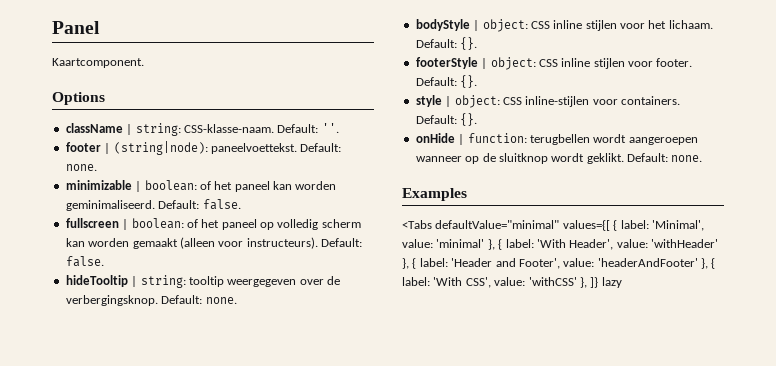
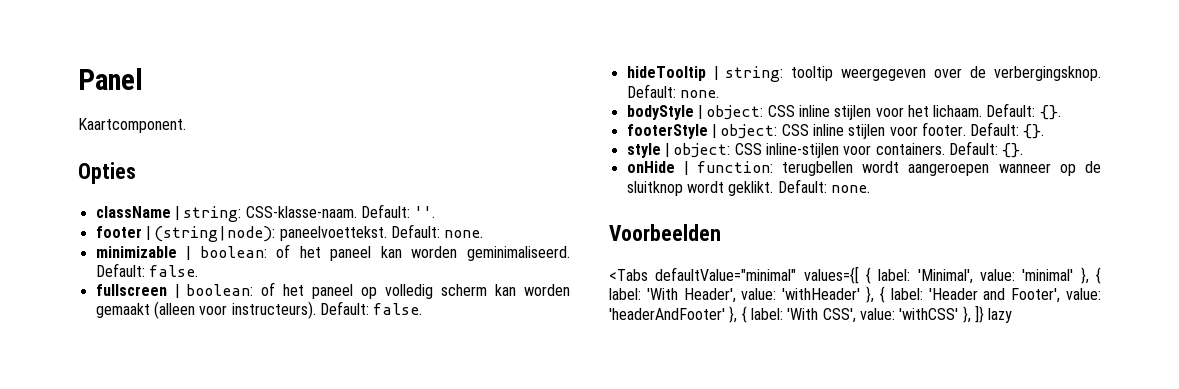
[52,92,105,105] Options -> [78,162,136,184] Opties
[402,188,467,201] Examples -> [609,224,721,241] Voorbeelden

